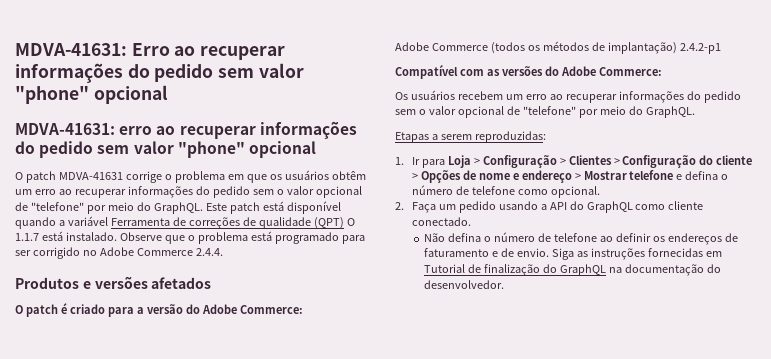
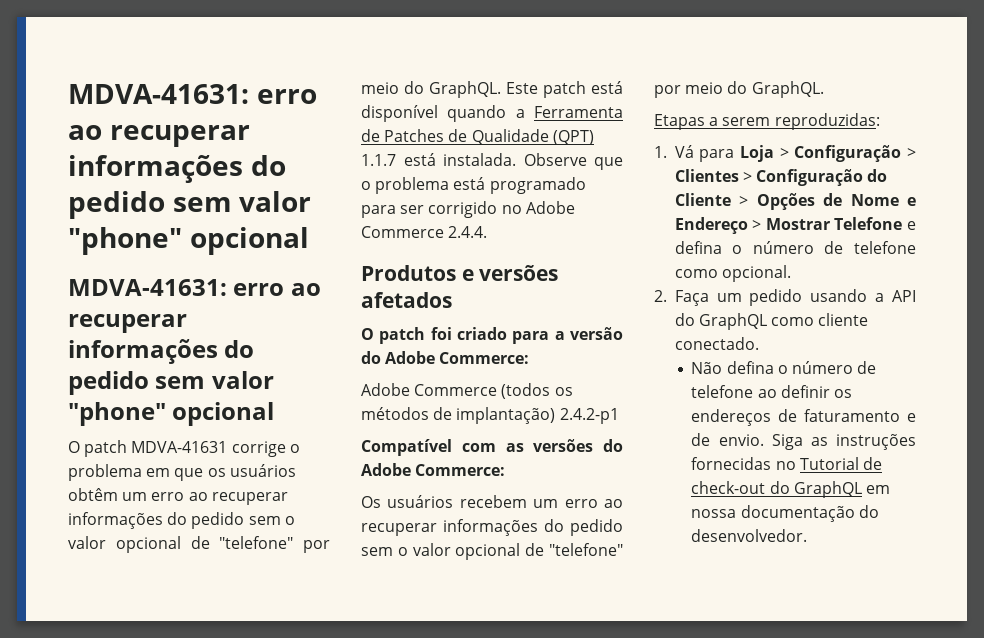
[15,43,170,56] MDVA-41631: Erro -> [68,84,317,104] MDVA-41631: erro
[67,216,108,226] variável -> (525, 113) none
[188,217,355,229] correções de qualidade (QPT) O -> [384,129,594,145] Patches de Qualidade (QPT)
[65,232,117,241] instalado. -> [443,153,516,166] instalada.
[60,303,67,314] é -> [430,327,452,340] foi
[411,157,420,165] Ir -> [674,145,694,158] Vá
[716,155,753,165] cliente -> [674,193,731,206] Cliente
[478,170,572,183] nome e endereço -> [850,194,916,206] [674,217,748,234] Nome e Endereço
[629,170,674,180] telefone -> [834,217,903,230] Telefone
[705,251,722,257] em -> [775,461,796,470] no
[483,264,622,276] finalização do GraphQL na -> [691,481,891,498] [691,509,737,518] check-out do GraphQL em nossa

